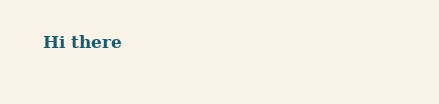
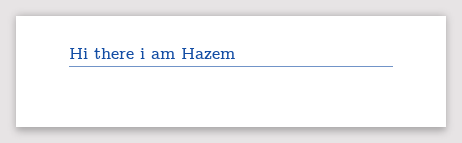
(122, 41) none -> [140,48,235,60] i am Hazem

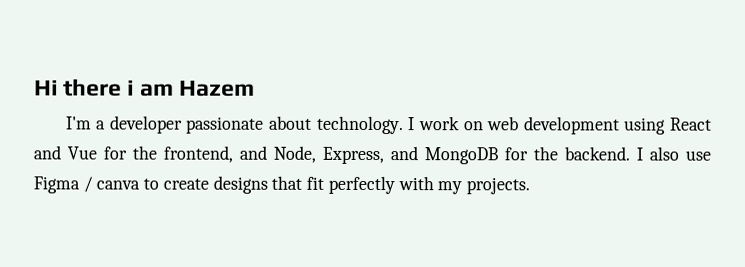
(235, 54) none -> [65,115,712,135] [33,145,711,165] [33,175,530,195] // I'm a developer passionate about technology. I work on web development using React and Vue for the frontend, and Node, Express, and MongoDB for the backend. I also use Figma / canva to create designs that fit perfectly with my projects.

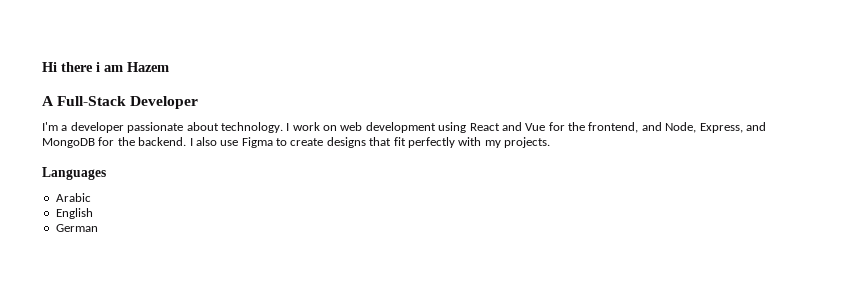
(255, 88) none -> [42,96,199,109] // A Full-Stack Developer
[82,176,141,193] / canva -> (273, 142) none
(530, 186) none -> [42,167,106,180] [55,193,91,202] [55,208,93,219] [55,224,98,232] // Languages // Arabic // English // German

